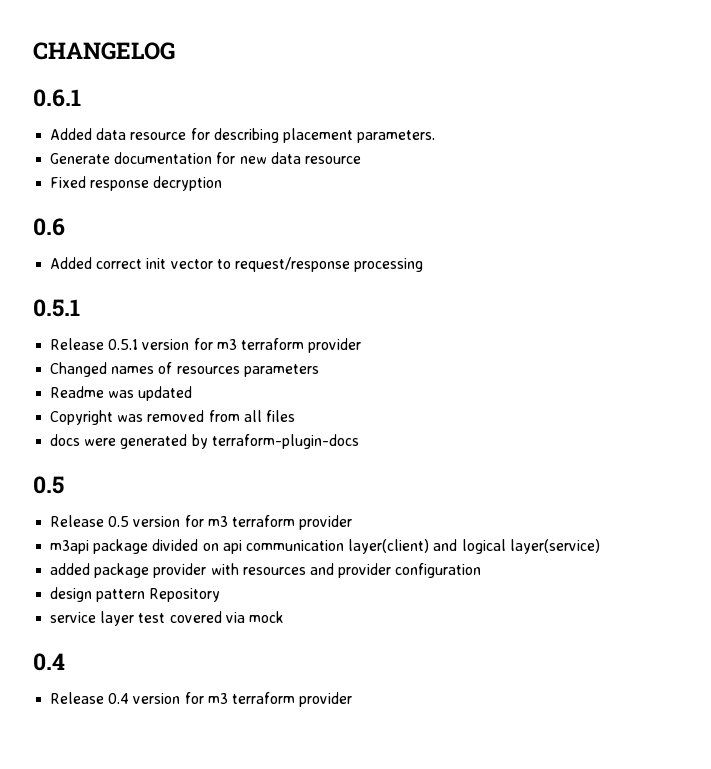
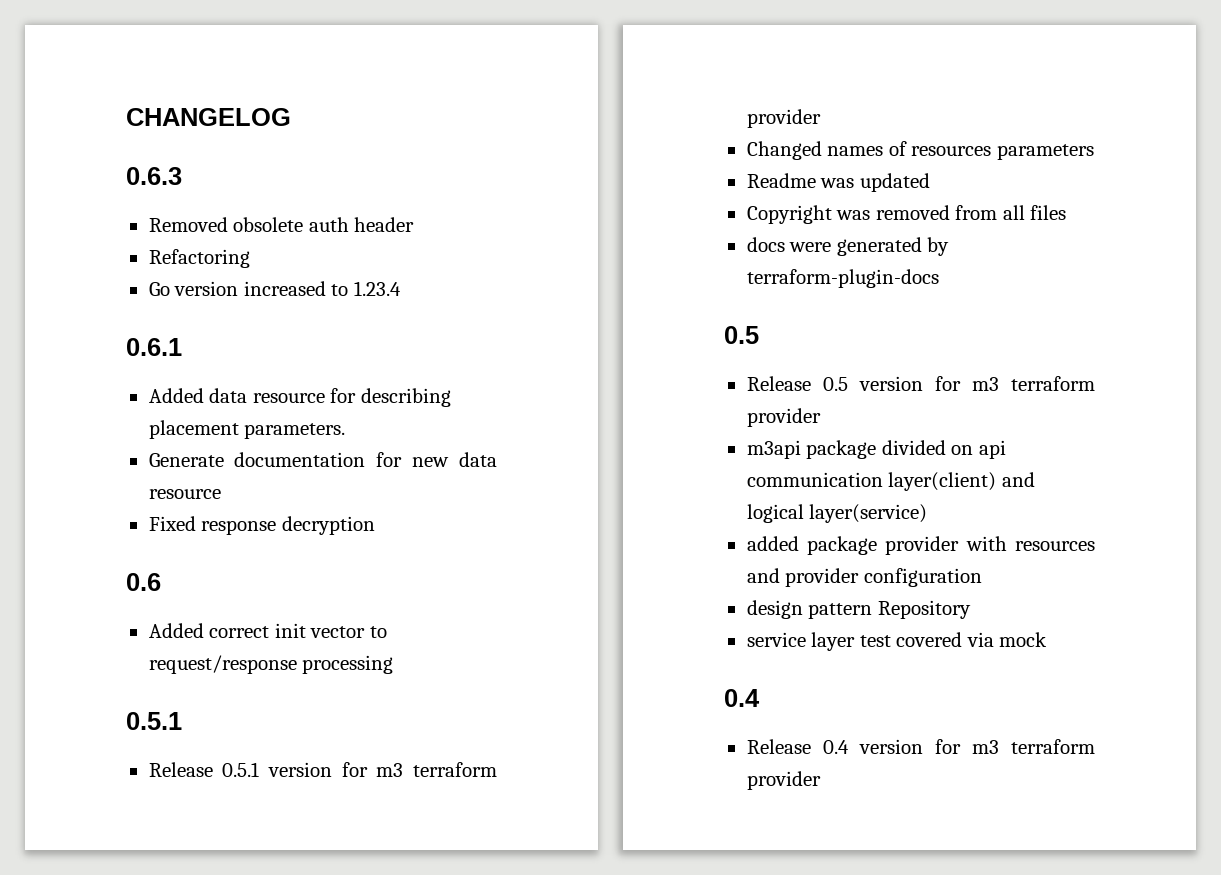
(175, 51) none -> [126,167,182,185] [148,217,415,232] [148,249,250,268] [148,281,401,296] // 0.6.3 // Removed obsolete auth header // Refactoring // Go version increased to 1.23.4

